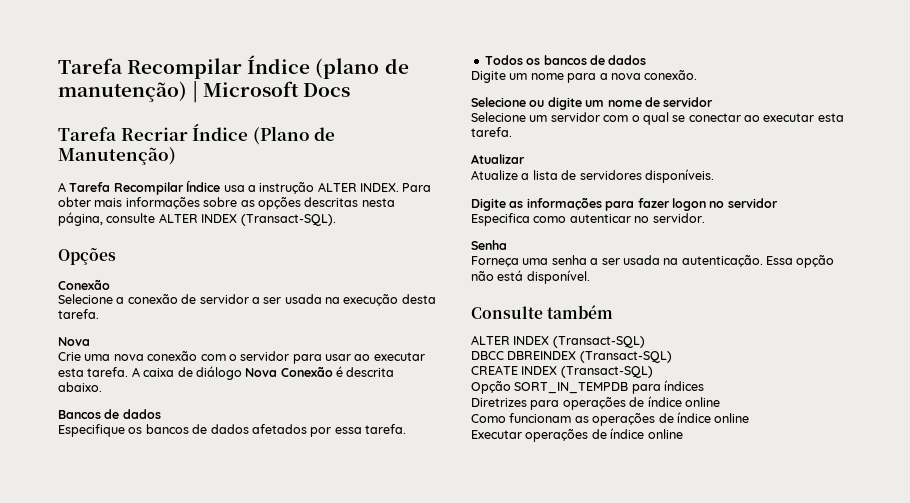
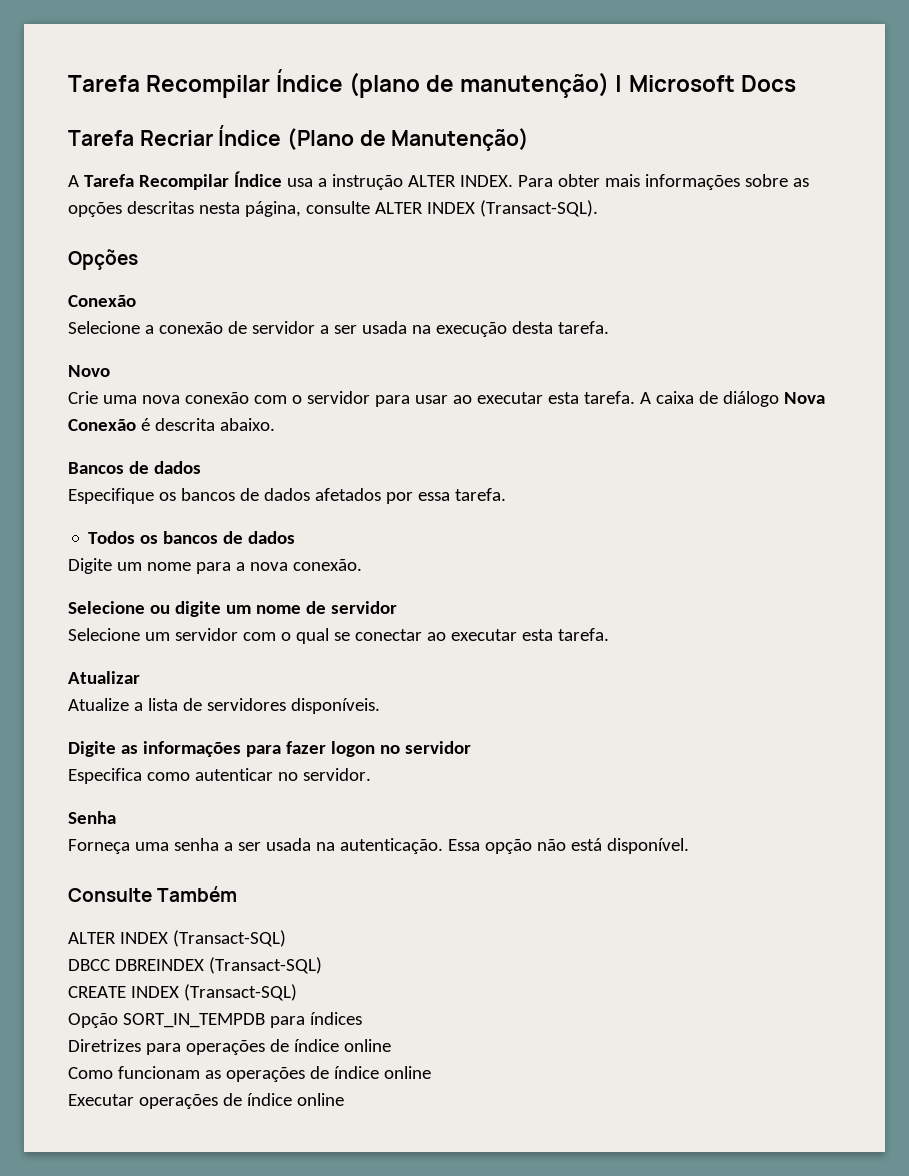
[58,337,90,346] Nova -> [68,365,110,377] Novo
[547,305,614,319] também -> [157,886,238,902] Também

